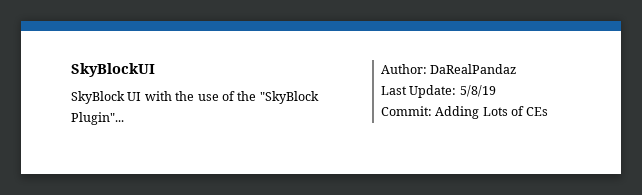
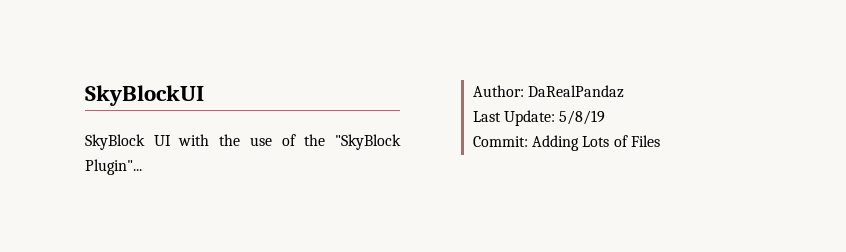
[526,107,549,116] CEs -> [630,135,660,147] Files

